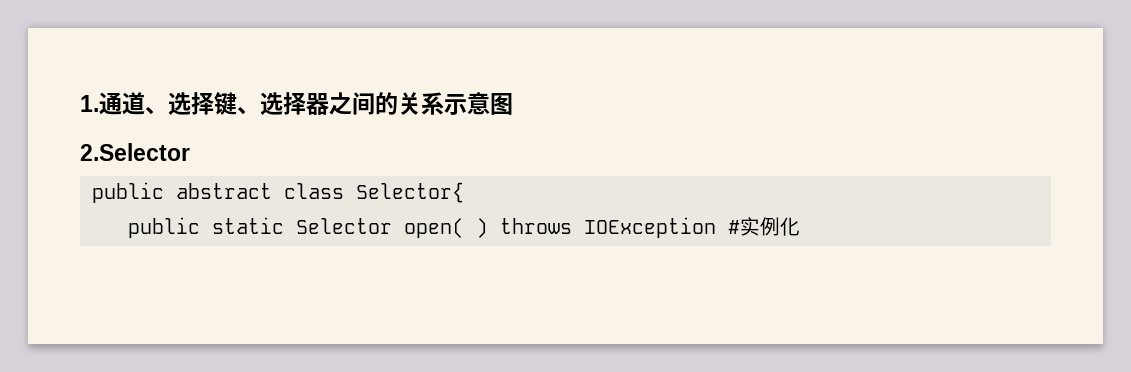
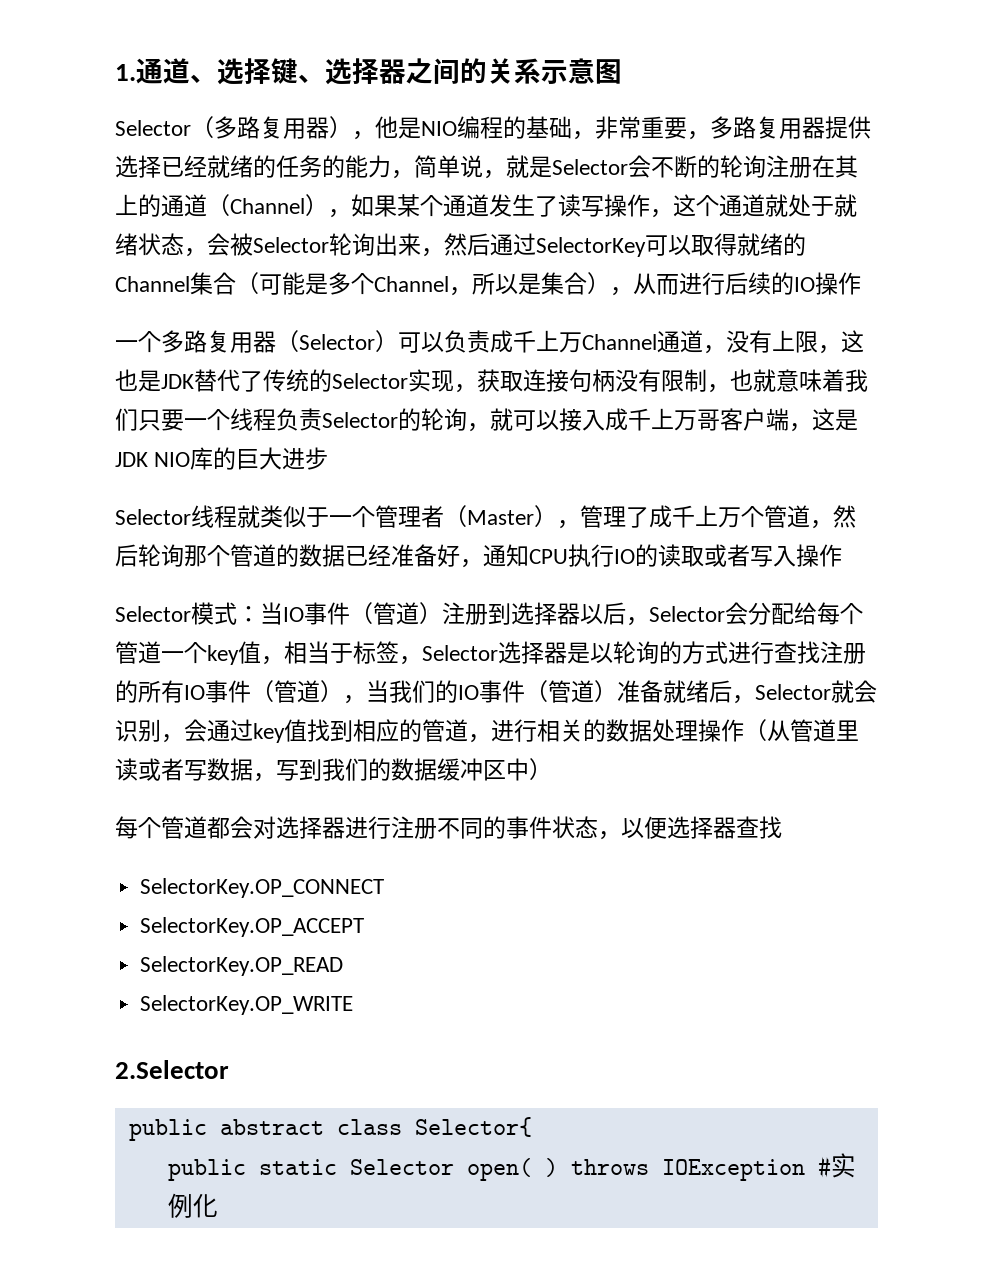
(513, 104) none -> [115,116,871,140] [115,155,858,179] [115,194,857,218] [115,233,806,257] [115,272,861,296] [115,330,864,354] [115,369,868,393] [115,408,858,432] [115,447,329,470] [115,505,856,529] [115,544,842,568] [115,602,863,626] [115,641,866,665] [115,680,877,704] [115,719,859,743] [115,758,552,782] [115,816,782,840] [140,878,385,898] [140,917,365,937] [140,956,344,976] [140,995,354,1015] // Selector（多路复用器），他是NIO编程的基础，非常重要，多路复用器提供选择已经就绪的任务的能力，简单说，就是Selector会不断的轮询注册在其上的通道（Channel），如果某个通道发生了读写操作，这个通道就处于就绪状态，会被Selector轮询出来，然后通过SelectorKey可以取得就绪的Channel集合（可能是多个Channel，所以是集合），从而进行后续的IO操作 // 一个多路复用器（Selector）可以负责成千上万Channel通道，没有上限，这也是JDK替代了传统的Selector实现，获取连接句柄没有限制，也就意味着我们只要一个线程负责Selector的轮询，就可以接入成千上万哥客户端，这是JDK NIO库的巨大进步 // Selector线程就类似于一个管理者（Master），管理了成千上万个管道，然后轮询那个管道的数据已经准备好，通知CPU执行IO的读取或者写入操作 // Selector模式：当IO事件（管道）注册到选择器以后，Selector会分配给每个管道一个key值，相当于标签，Selector选择器是以轮询的方式进行查找注册的所有IO事件（管道），当我们的IO事件（管道）准备就绪后，Selector就会识别，会通过key值找到相应的管道，进行相关的数据处理操作（从管道里读或者写数据，写到我们的数据缓冲区中） // 每个管道都会对选择器进行注册不同的事件状态，以便选择器查找 // SelectorKey.OP_CONNECT // SelectorKey.OP_ACCEPT // SelectorKey.OP_READ // SelectorKey.OP_WRITE

